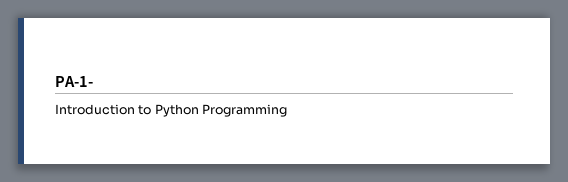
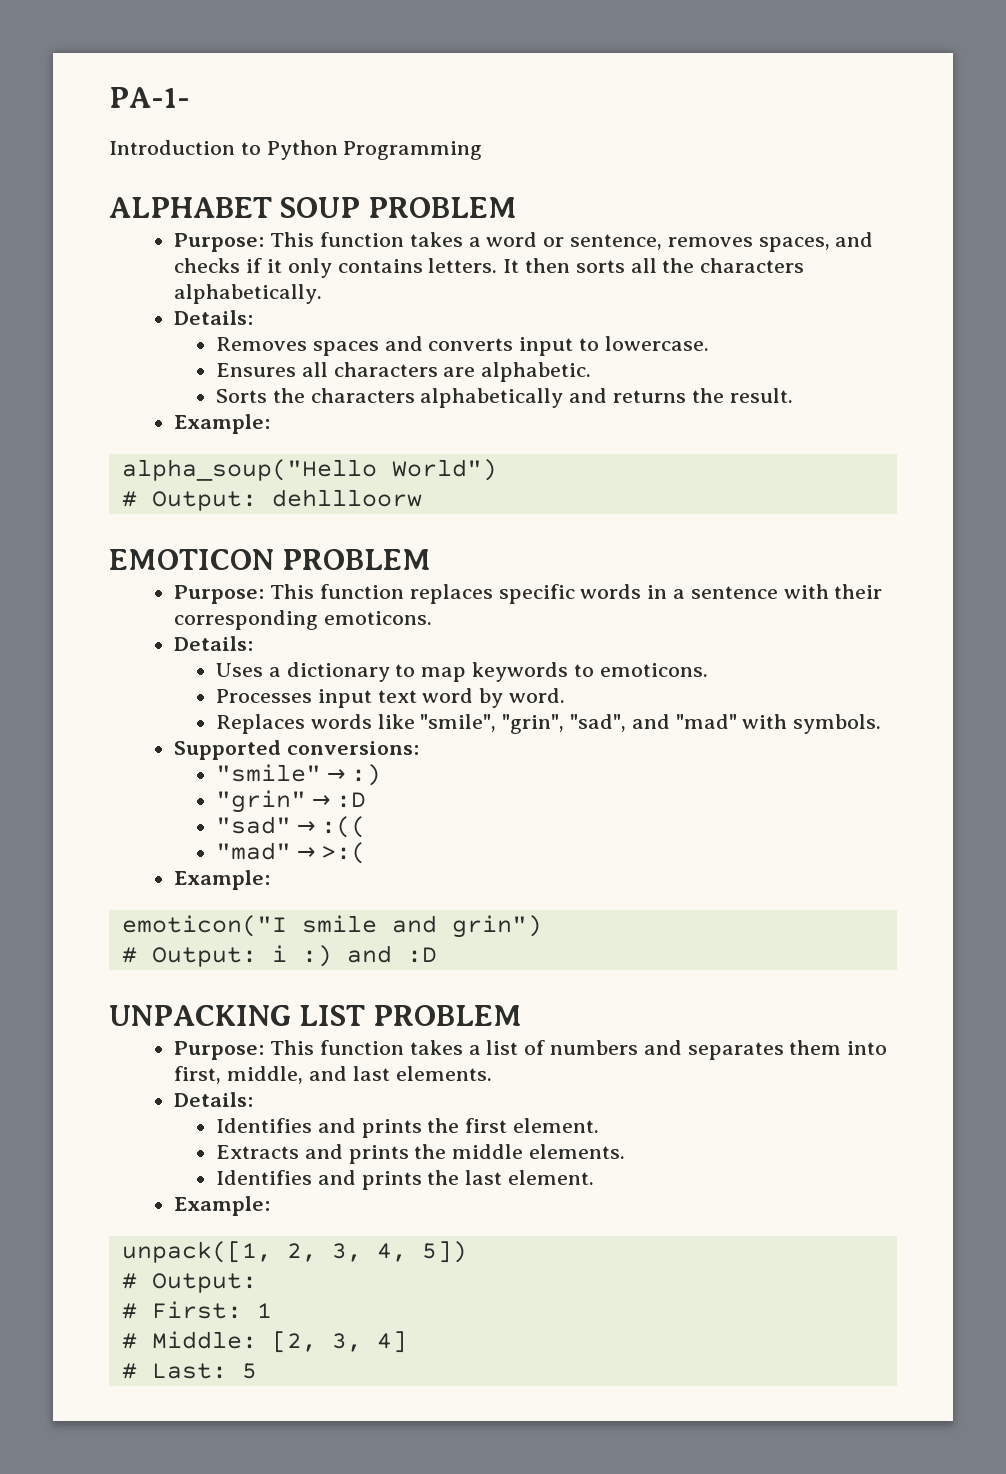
(288, 110) none -> [109,197,518,218] [174,232,874,252] [174,258,805,278] [174,284,323,304] [174,310,254,325] [216,336,709,356] [216,362,592,382] [216,388,793,408] [174,414,271,434] [121,459,497,481] [121,489,422,511] [109,549,432,570] [174,584,883,604] [174,610,433,630] [174,636,254,651] [216,662,708,682] [216,688,566,708] [216,714,882,734] [174,740,420,760] [216,764,381,786] [216,790,366,813] [216,816,366,838] [216,842,366,864] [174,870,271,890] [121,915,542,938] [121,945,437,967] [109,1005,523,1026] [174,1040,888,1060] [174,1066,492,1084] [174,1092,254,1107] [216,1118,600,1138] [216,1144,626,1164] [216,1170,595,1190] [174,1196,271,1216] [121,1241,467,1263] [121,1273,257,1293] [121,1301,272,1319] [121,1331,407,1353] [121,1363,257,1379] // ALPHABET SOUP PROBLEM // Purpose: This function takes a word or sentence, removes spaces, and checks if it only contains letters. It then sorts all the characters alphabetically. // Details: // Removes spaces and converts input to lowercase. // Ensures all characters are alphabetic. // Sorts the characters alphabetically and returns the result. // Example: // alpha_soup("Hello World") // # Output: dehllloorw // EMOTICON PROBLEM // Purpose: This function replaces specific words in a sentence with their corresponding emoticons. // Details: // Uses a dictionary to map keywords to emoticons. // Processes input text word by word. // Replaces words like "smile", "grin", "sad", and "mad" with symbols. // Supported conversions: // "smile" → :) // "grin" → :D // "sad" → :(( // "mad" → >:( // Example: // emoticon("I smile and grin") // # Output: i :) and :D // UNPACKING LIST PROBLEM // Purpose: This function takes a list of numbers and separates them into first, middle, and last elements. // Details: // Identifies and prints the first element. // Extracts and prints the middle elements. // Identifies and prints the last element. // Example: // unpack([1, 2, 3, 4, 5]) // # Output: // # First: 1 // # Middle: [2, 3, 4] // # Last: 5

